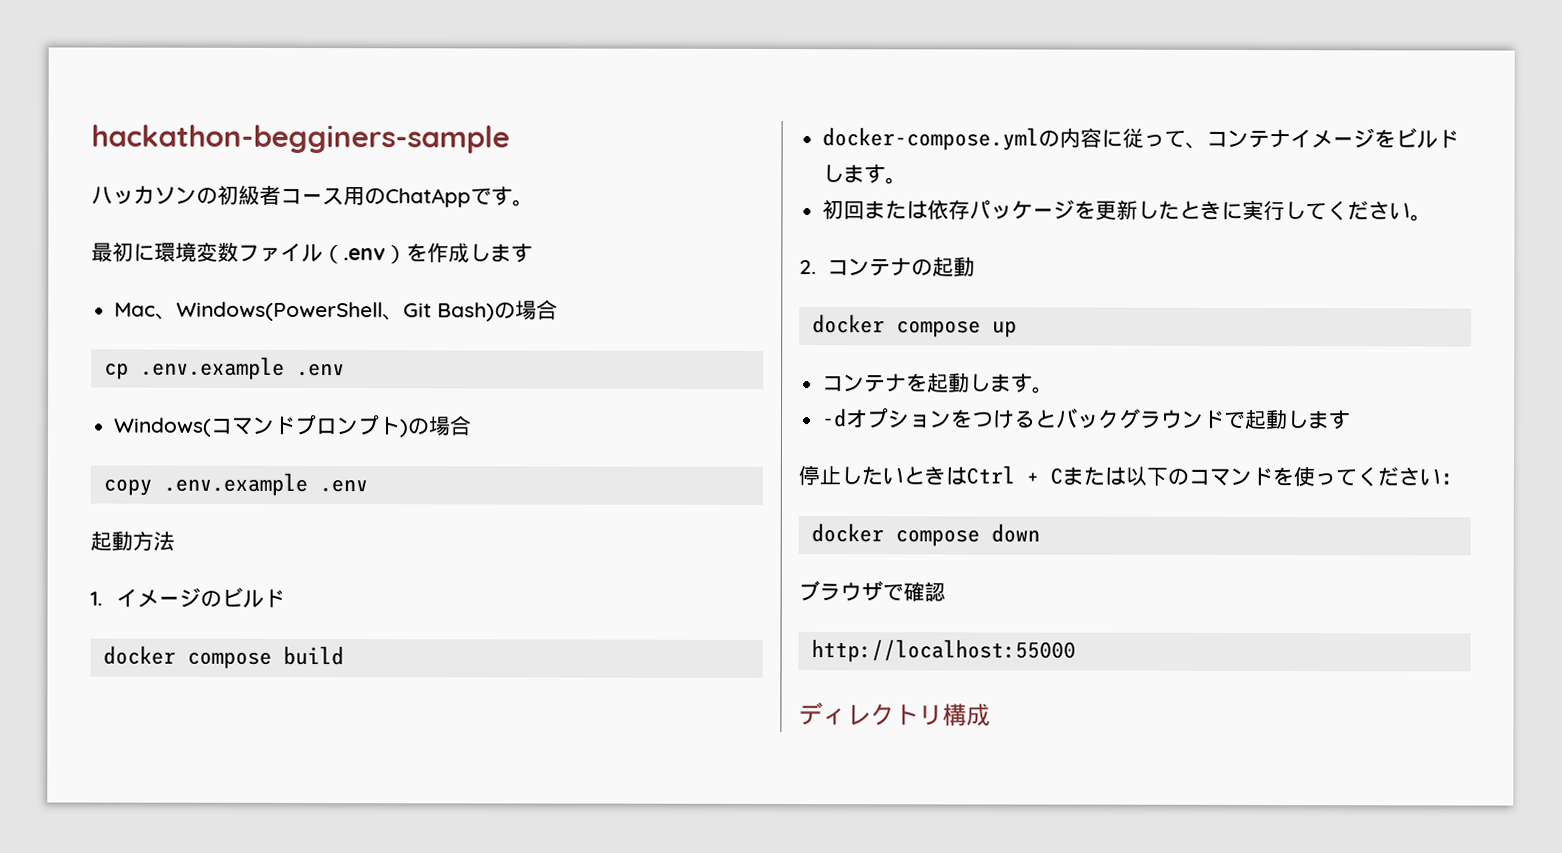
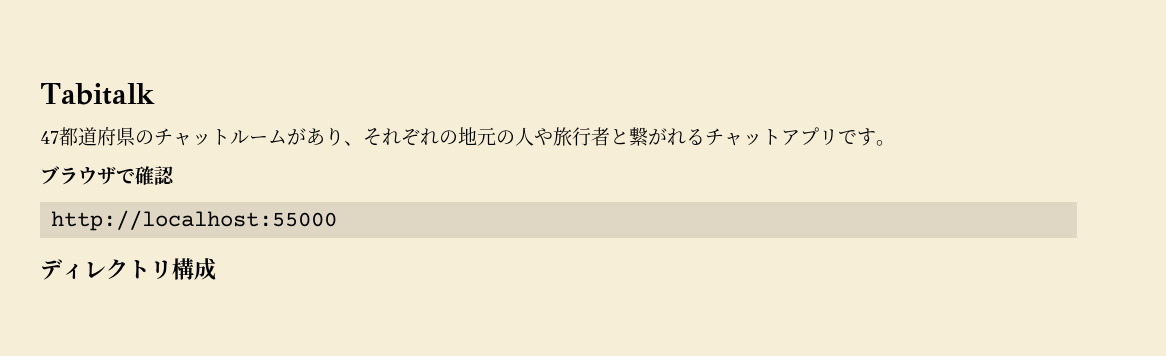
[91,124,510,154] [91,184,534,208] [91,241,533,265] [114,299,559,322] [103,356,345,380] [113,414,473,438] [102,472,368,497] [90,530,175,552] [90,587,285,608] [102,645,344,669] [822,127,1460,151] [822,164,908,185] [822,199,1433,222] [799,257,975,278] [811,314,1017,338] [822,373,1055,394] [821,408,1352,431] [798,465,1462,487] [810,523,1040,547] hackathon-begginers-sample // ハッカソンの初級者コース用のChatAppです。 // 最初に環境変数ファイル（.env）を作成します // Mac、Windows(PowerShell、Git Bash)の場合 // cp .env.example .env // Windows(コマンドプロンプト)の場合 // copy .env.example .env // 起動方法 // 1.イメージのビルド // docker compose build // docker-compose.ymlの内容に従って、コンテナイメージをビルドします。 // 初回または依存パッケージを更新したときに実行してください。 // 2.コンテナの起動 // docker compose up // コンテナを起動します。 // -dオプションをつけるとバックグラウンドで起動します // 停止したいときはCtrl + Cまたは以下のコマンドを使ってください： // docker compose down -> [40,83,155,105] [40,127,895,146] Tabitalk // 47都道府県のチャットルームがあり、それぞれの地元の人や旅行者と繋がれるチャットアプリです。

